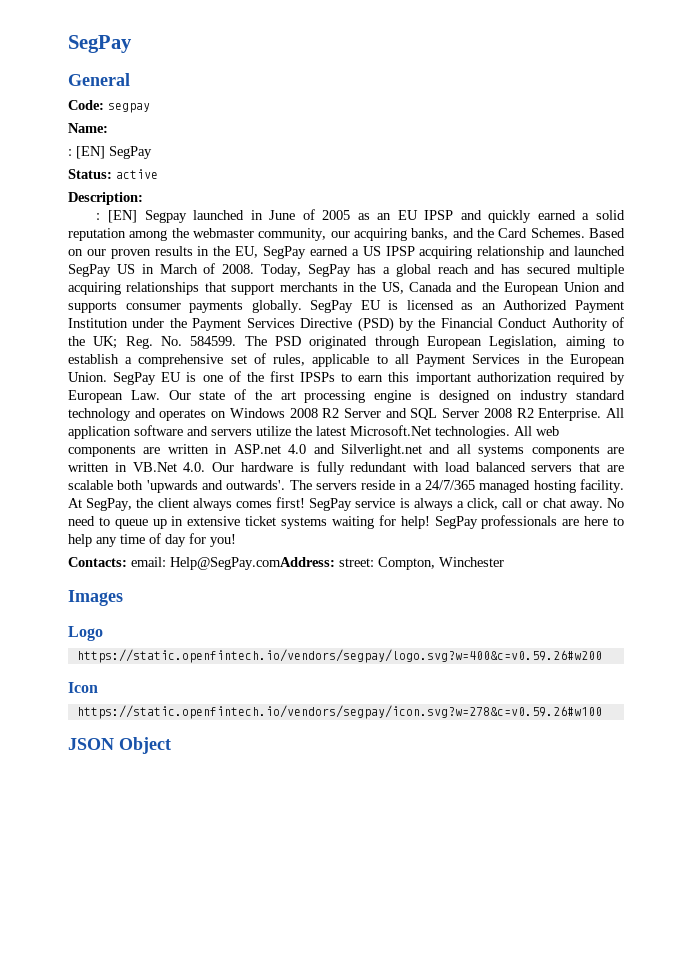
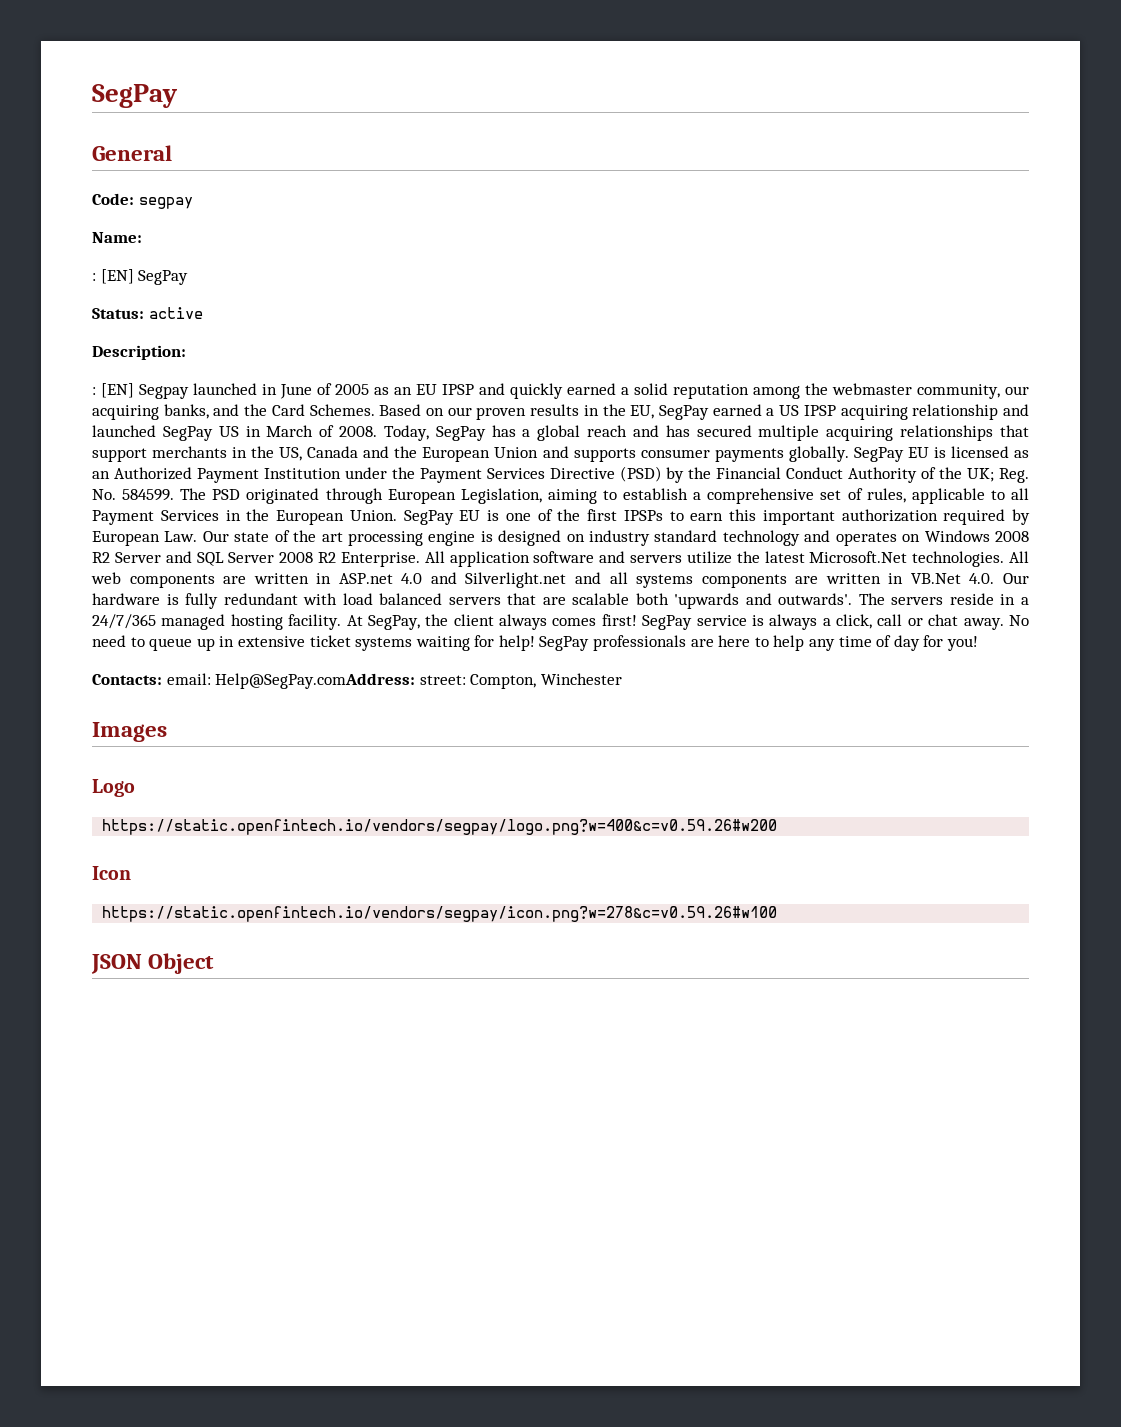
[76,649,602,663] https://static.openfintech.io/vendors/segpay/logo.svg?w=400&c=v0.59.26#w200 -> [102,819,778,835] https://static.openfintech.io/vendors/segpay/logo.png?w=400&c=v0.59.26#w200
[76,705,602,719] https://static.openfintech.io/vendors/segpay/icon.svg?w=278&c=v0.59.26#w100 -> [102,906,778,922] https://static.openfintech.io/vendors/segpay/icon.png?w=278&c=v0.59.26#w100

